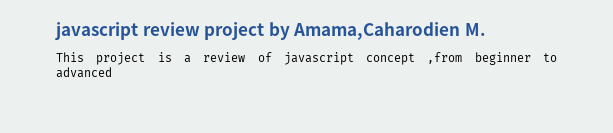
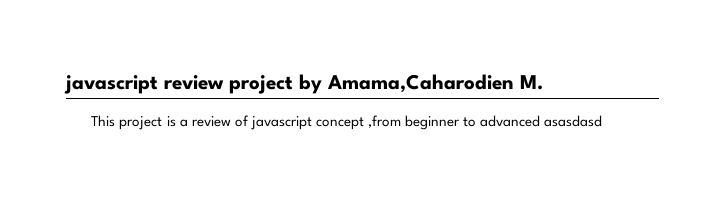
(112, 72) none -> [544,115,603,127] asasdasd

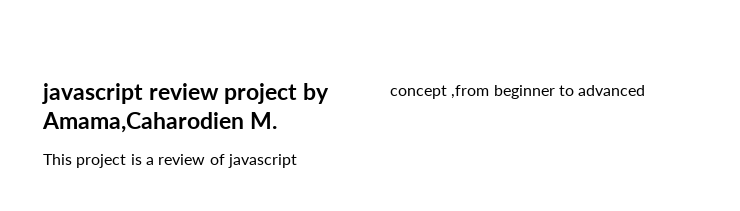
[544,115,603,127] asasdasd -> (646, 90) none

